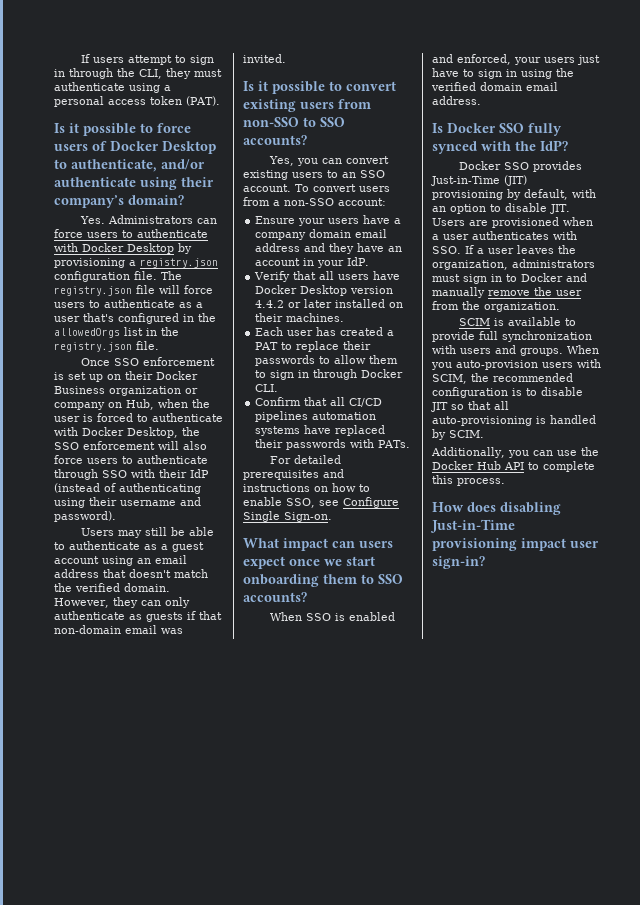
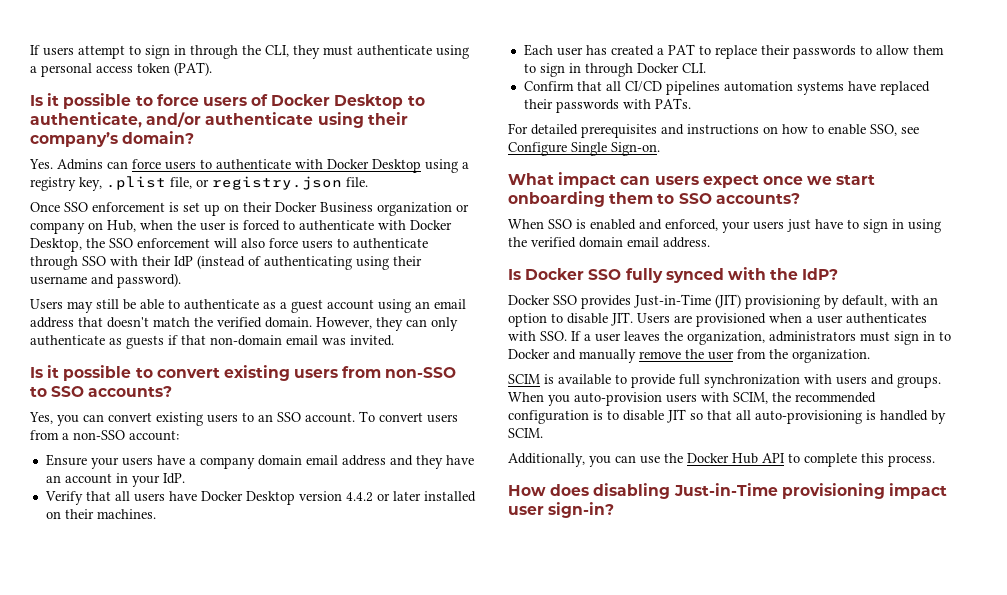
[108,215,194,224] Administrators -> [57,159,103,170] Admins
[178,243,192,254] [54,258,218,268] [54,271,182,282] [54,285,213,296] [54,299,203,308] [54,313,216,324] [54,327,179,338] by provisioning a registry.json configuration file. The registry.json file will force users to authenticate as a user that's configured in the allowedOrgs list in the -> [425,159,469,173] [30,176,209,191] using a registry key, .plist file, or

